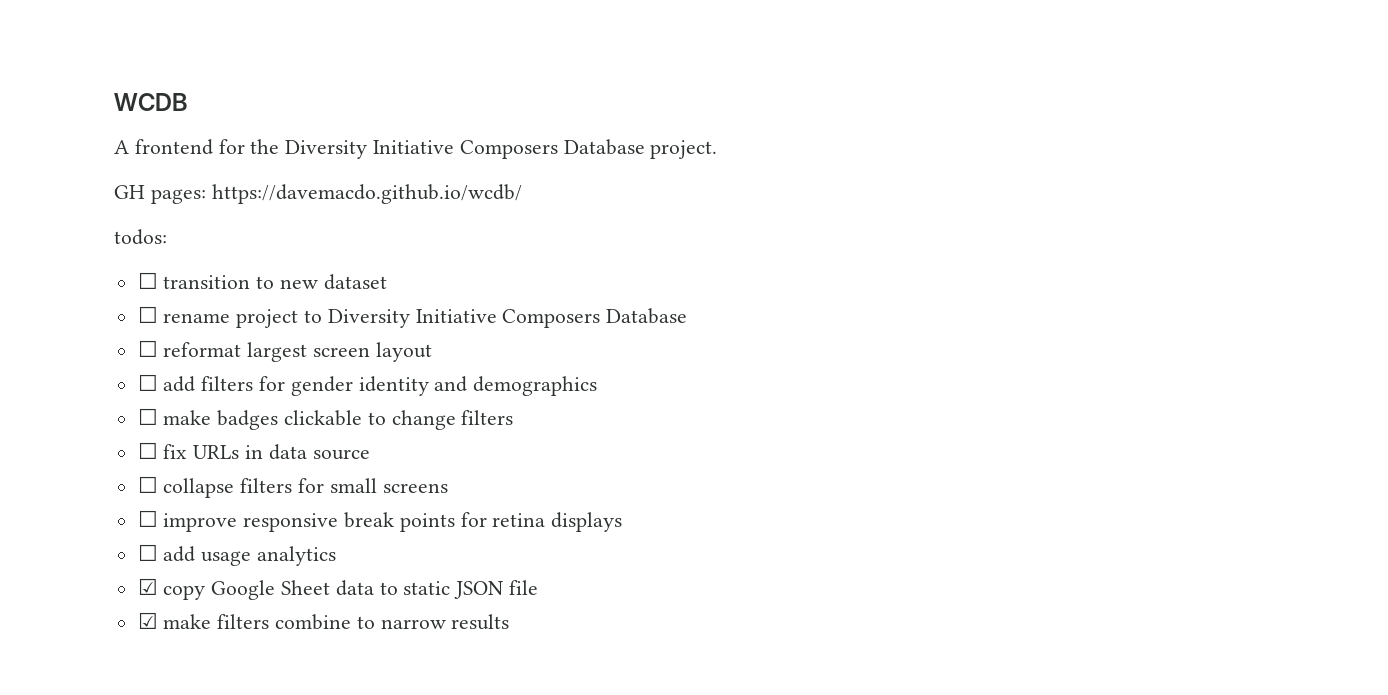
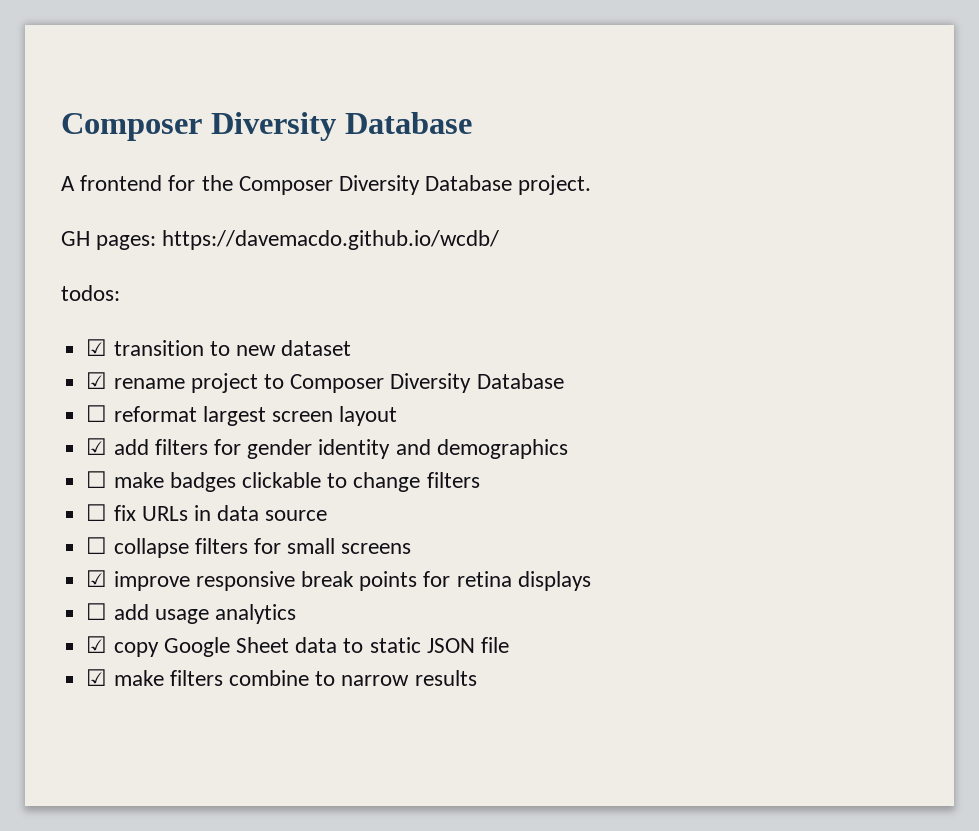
[114,93,187,111] WCDB -> [61,112,472,141] Composer Diversity Database
[285,140,558,159] Diversity Initiative Composers -> [238,175,421,195] Composer Diversity
[137,272,158,289] ☐ -> [86,339,108,356] ☑
[137,306,158,323] ☐ -> [86,372,108,389] ☑
[327,309,601,328] Diversity Initiative Composers -> [290,373,472,393] Composer Diversity
[137,374,158,391] ☐ -> [86,438,108,455] ☑
[137,510,158,527] ☐ -> [86,570,108,587] ☑

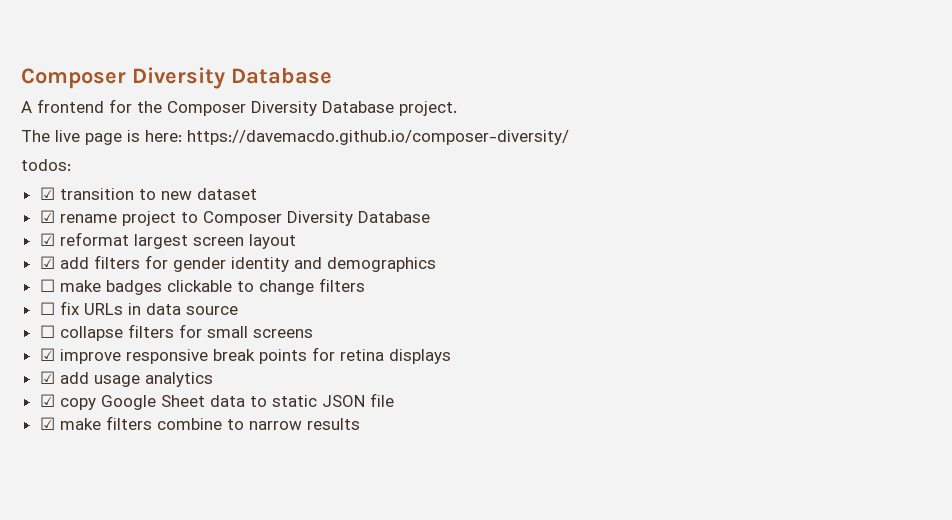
[61,230,500,250] GH pages: https://davemacdo.github.io/wcdb/ -> [21,130,569,145] The live page is here: https://davemacdo.github.io/composer-diversity/
[86,405,108,422] ☐ -> [39,233,55,246] ☑
[86,603,108,620] ☐ -> [39,371,55,384] ☑

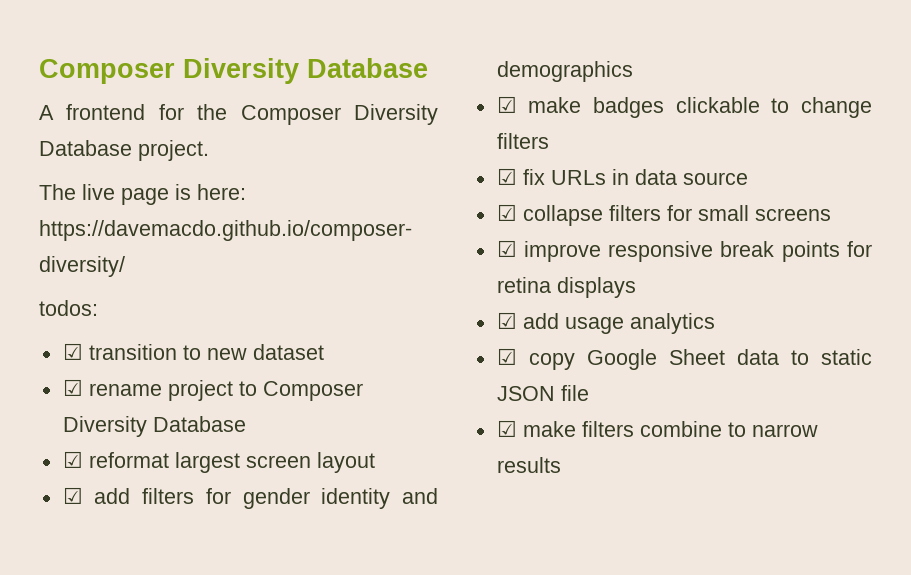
[39,279,55,292] ☐ -> [496,96,517,113] ☑
[39,302,55,315] ☐ -> [496,168,517,185] ☑
[39,325,55,338] ☐ -> [496,204,517,221] ☑

